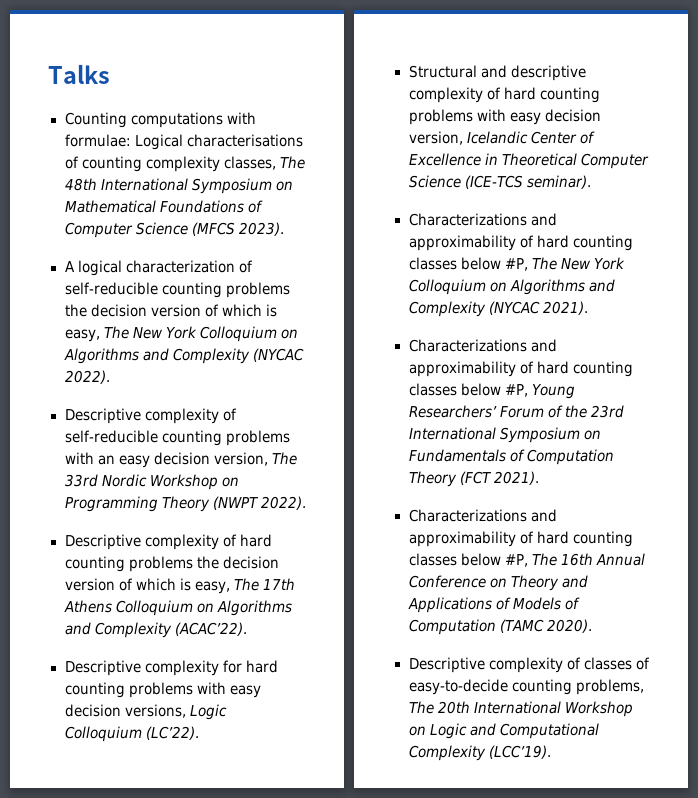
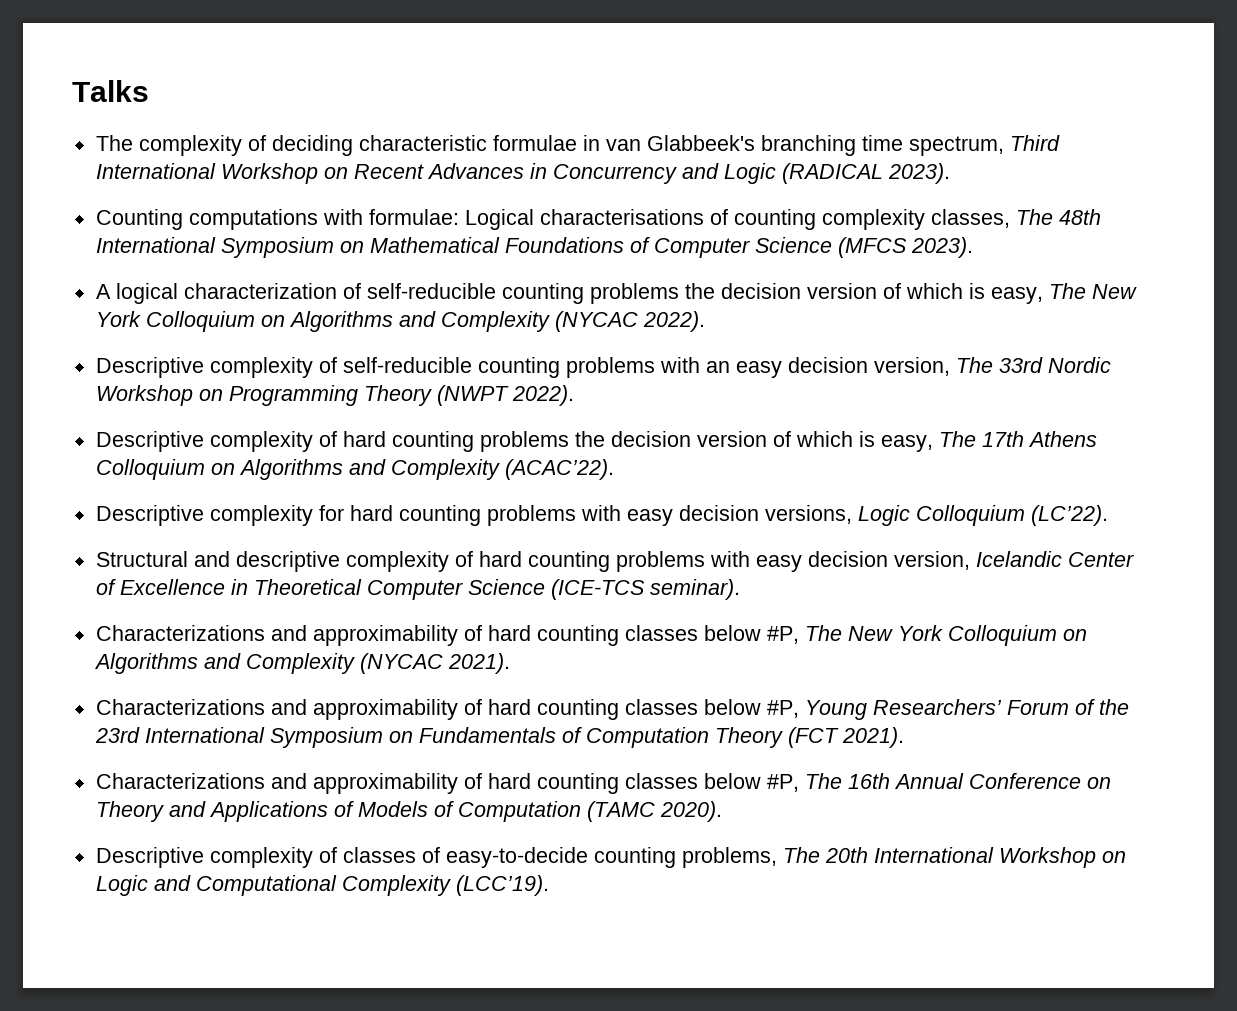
(110, 74) none -> [95,135,1060,156] [95,163,950,184] // The complexity of deciding characteristic formulae in van Glabbeek's branching time spectrum, Third International Workshop on Recent Advances in Concurrency and Logic (RADICAL 2023).

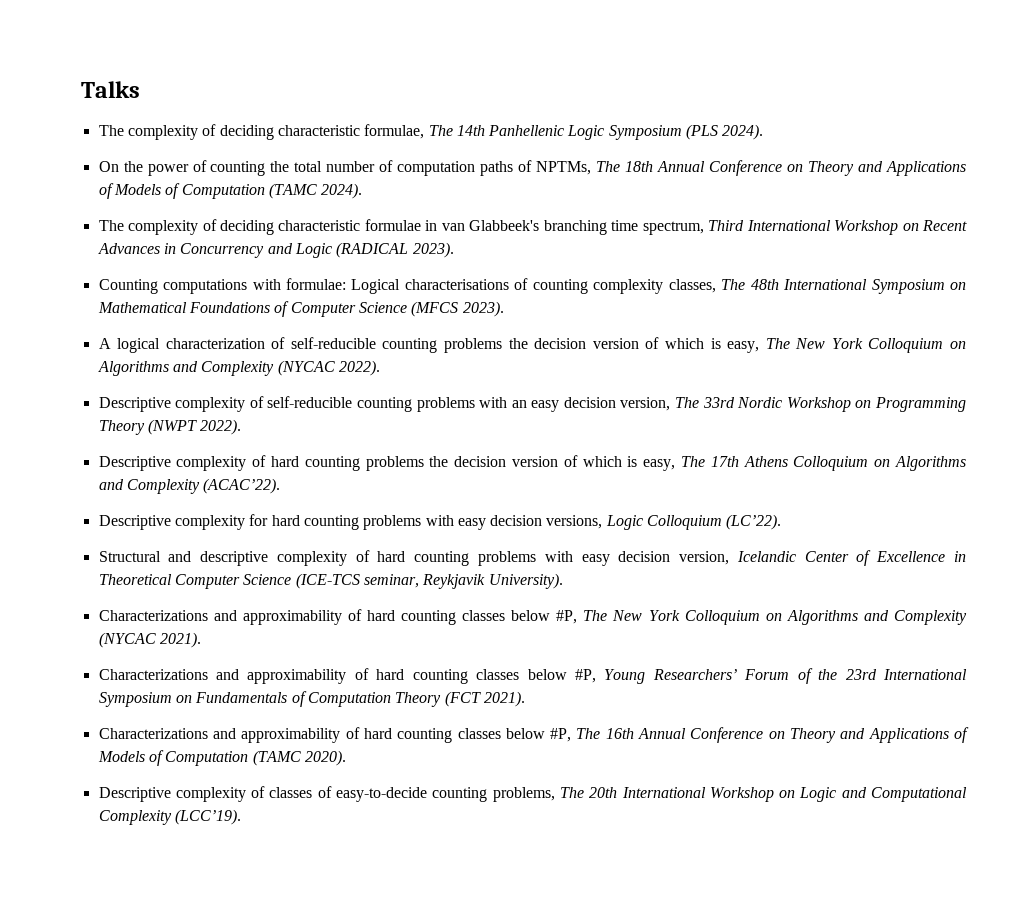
(149, 91) none -> [98,124,764,140] [98,160,967,176] [98,183,363,199] // The complexity of deciding characteristic formulae, The 14th Panhellenic Logic Symposium (PLS 2024). // On the power of counting the total number of computation paths of NPTMs, The 18th Annual Conference on Theory and Applications of Models of Computation (TAMC 2024).
[649,579,740,600] seminar). -> [363,573,563,589] seminar, Reykjavik University).

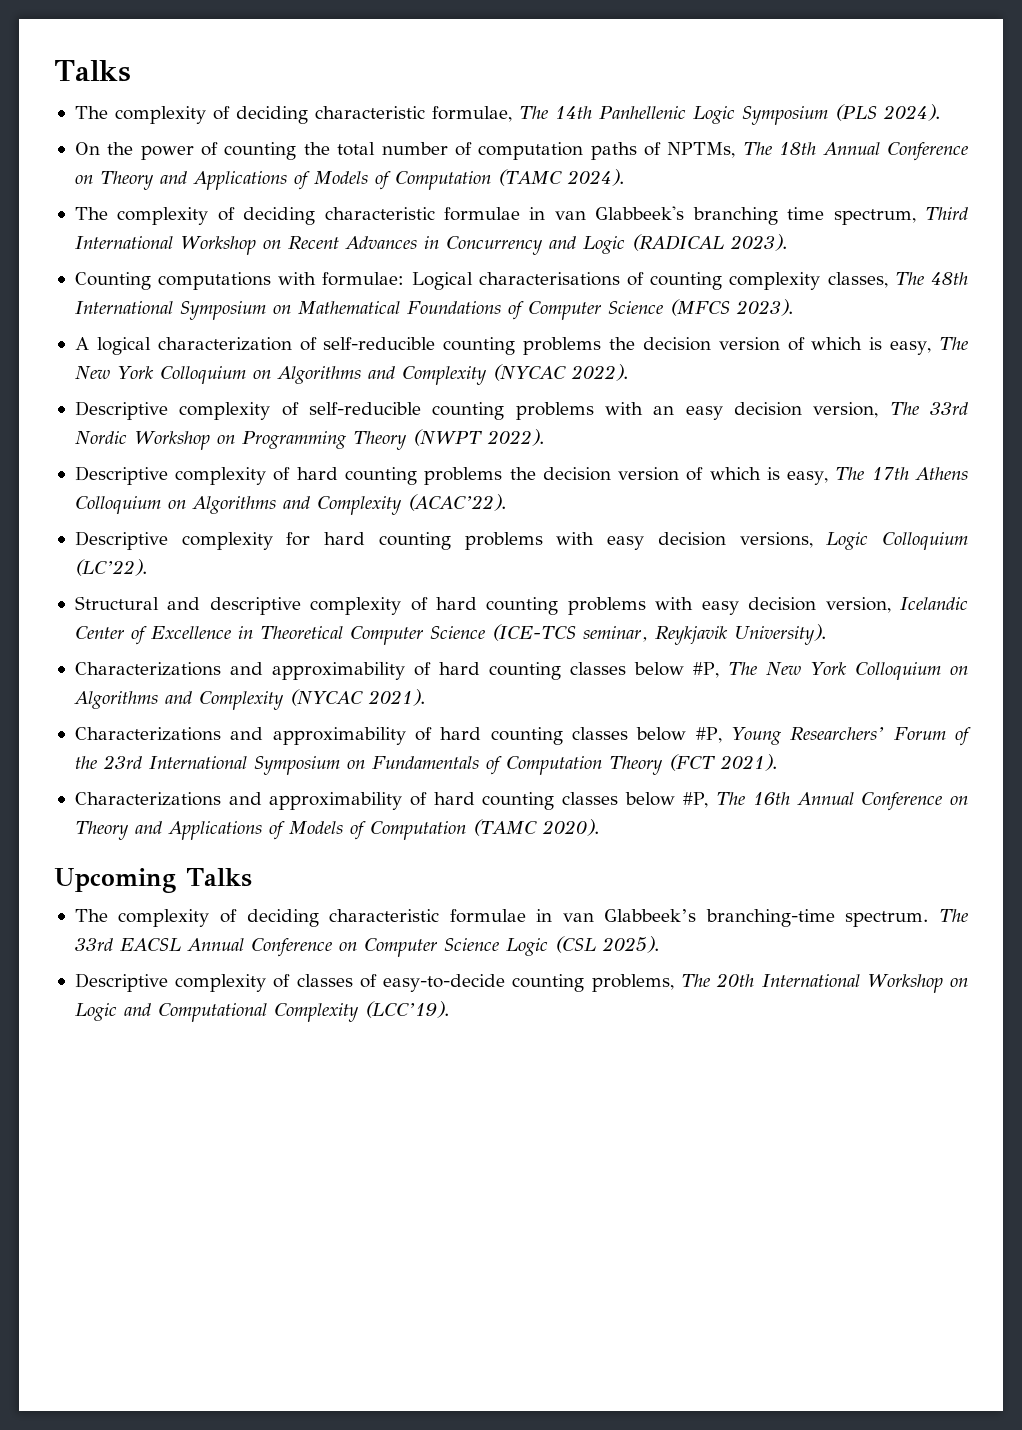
(346, 758) none -> [54,868,252,893] [74,909,968,927] [74,936,659,957] // Upcoming Talks // The complexity of deciding characteristic formulae in van Glabbeek’s branching-time spectrum. The 33rd EACSL Annual Conference on Computer Science Logic (CSL 2025).

